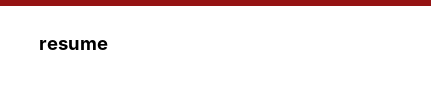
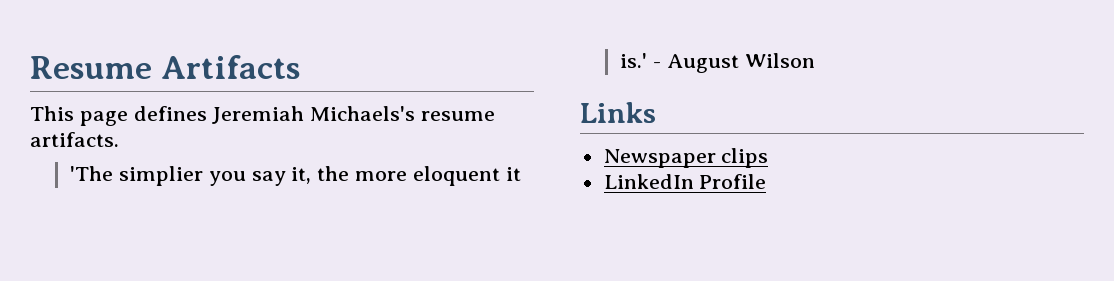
[39,40,108,50] resume -> [30,55,301,79] [30,106,496,126] [30,132,119,147] [70,166,521,186] [620,53,815,73] [580,102,656,123] [603,148,769,168] [603,174,767,189] Resume Artifacts // This page defines Jeremiah Michaels's resume artifacts. // 'The simplier you say it, the more eloquent it is.' - August Wilson // Links // Newspaper clips // LinkedIn Profile

